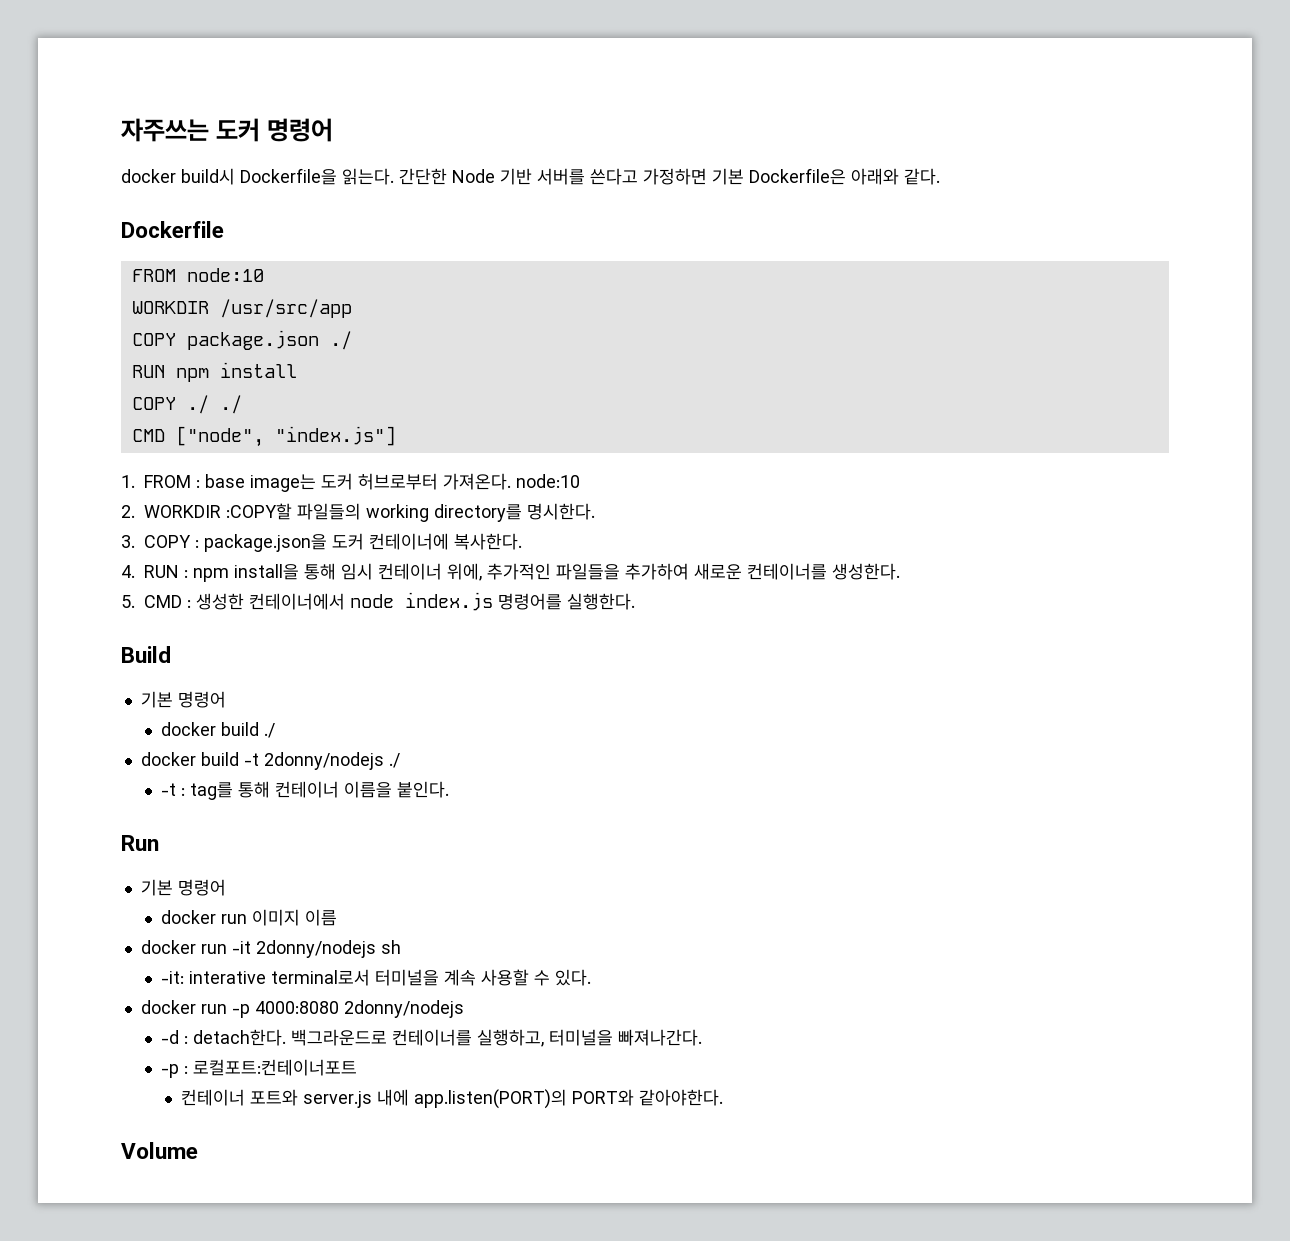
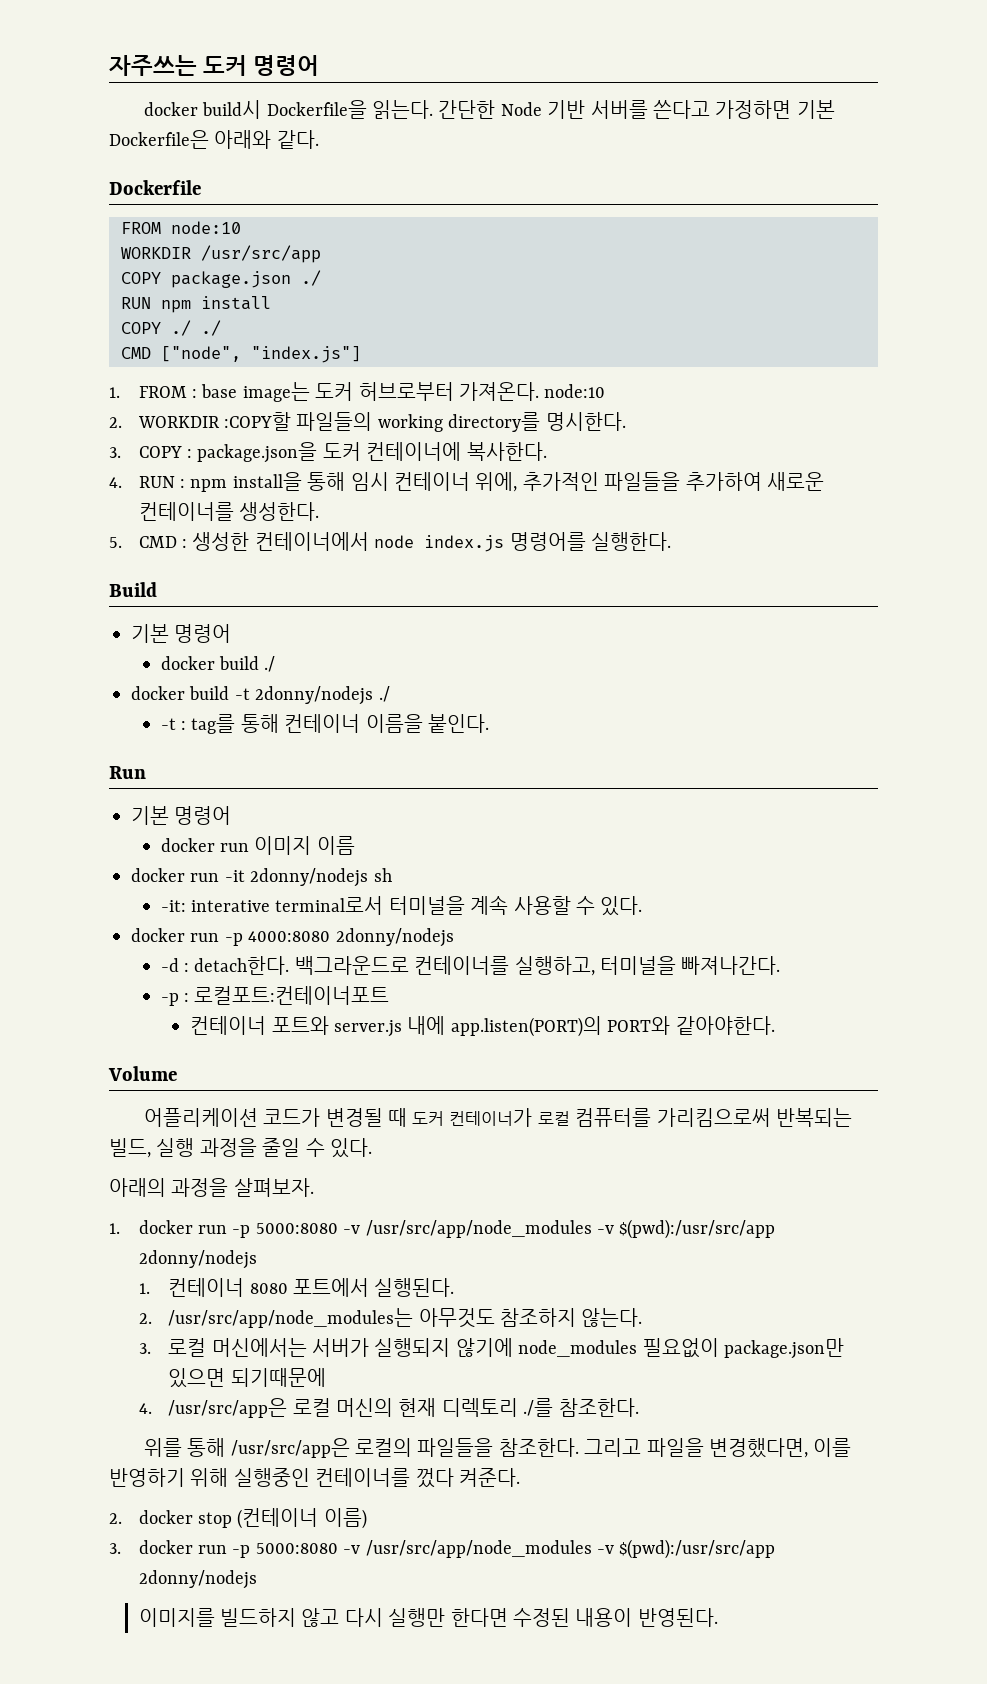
(198, 1150) none -> [143,1108,853,1127] [109,1138,372,1158] [109,1178,314,1197] [109,1219,776,1239] [138,1250,257,1269] [138,1278,455,1297] [138,1308,643,1328] [138,1338,845,1359] [168,1368,326,1388] [138,1398,639,1418] [143,1438,852,1458] [109,1468,520,1488] [109,1508,367,1529] [109,1539,776,1559] [138,1570,257,1589] [138,1608,718,1627] // 어플리케이션 코드가 변경될 때 도커 컨테이너가 로컬 컴퓨터를 가리킴으로써 반복되는 빌드, 실행 과정을 줄일 수 있다. // 아래의 과정을 살펴보자. // 1. docker run -p 5000:8080 -v /usr/src/app/node_modules -v $(pwd):/usr/src/app 2donny/nodejs // 1. 컨테이너 8080 포트에서 실행된다. // 2. /usr/src/app/node_modules는 아무것도 참조하지 않는다. // 3. 로컬 머신에서는 서버가 실행되지 않기에 node_modules 필요없이 package.json만 있으면 되기때문에 // 4. /usr/src/app은 로컬 머신의 현재 디렉토리 ./를 참조한다. // 위를 통해 /usr/src/app은 로컬의 파일들을 참조한다. 그리고 파일을 변경했다면, 이를 반영하기 위해 실행중인 컨테이너를 껐다 켜준다. // 2. docker stop (컨테이너 이름) // 3. docker run -p 5000:8080 -v /usr/src/app/node_modules -v $(pwd):/usr/src/app 2donny/nodejs // 이미지를 빌드하지 않고 다시 실행만 한다면 수정된 내용이 반영된다.

